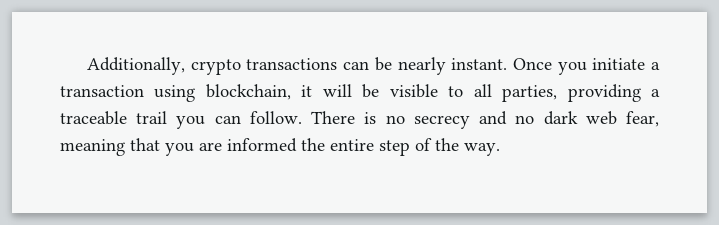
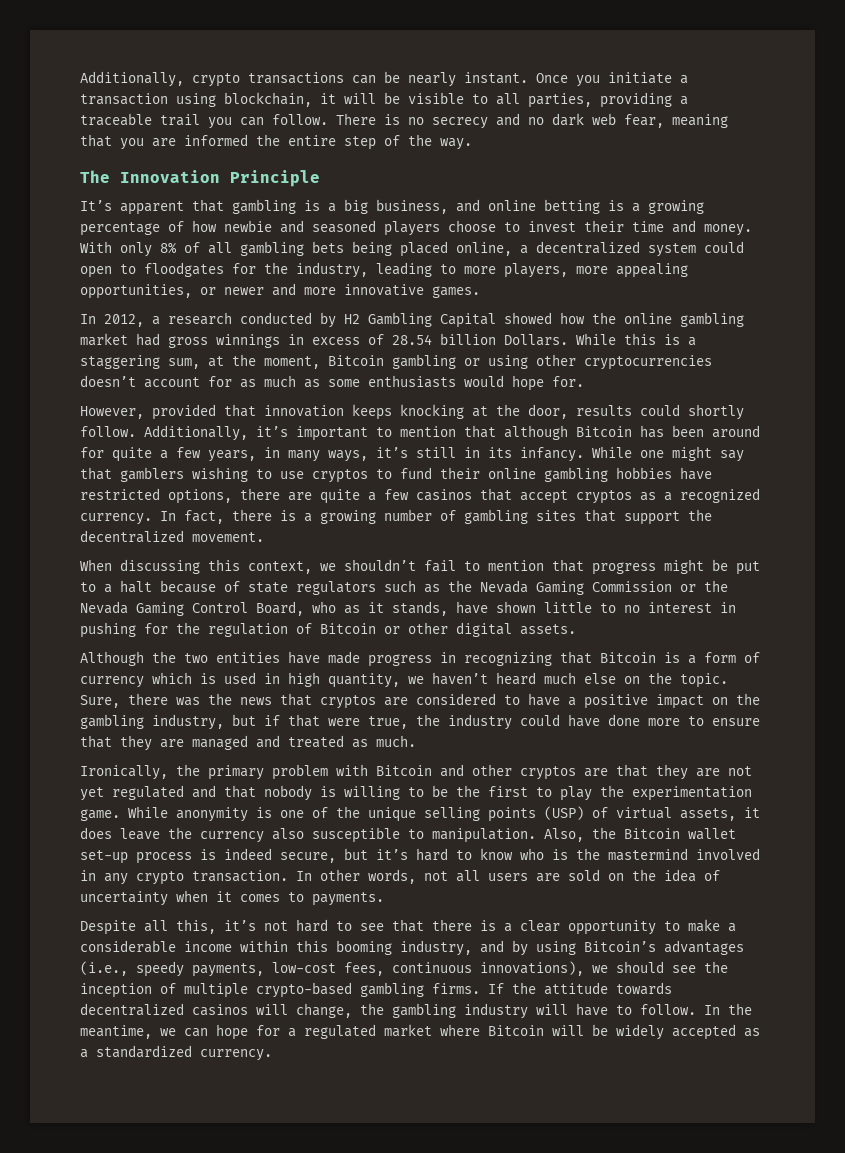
(500, 149) none -> [80,170,320,187] [80,199,704,215] [80,220,752,236] [80,241,744,257] [80,262,688,278] [80,283,480,299] [80,312,744,328] [80,333,696,348] [80,354,712,370] [80,375,584,391] [80,404,744,420] [80,425,760,441] [80,446,744,462] [80,467,712,483] [80,488,760,504] [80,509,712,525] [80,530,264,543] [80,559,760,575] [80,580,728,595] [80,601,736,616] [80,622,576,638] [80,651,760,667] [80,672,728,688] [80,693,760,709] [80,714,760,730] [80,735,416,751] [80,764,752,780] [80,785,752,801] [80,806,760,822] [80,827,736,843] [80,848,760,864] [80,869,720,885] [80,890,384,906] [80,919,736,935] [80,940,744,956] [80,961,728,977] [80,982,672,998] [80,1003,752,1019] [80,1024,760,1040] [80,1045,272,1061] // The Innovation Principle // It’s apparent that gambling is a big business, and online betting is a growing percentage of how newbie and seasoned players choose to invest their time and money. With only 8% of all gambling bets being placed online, a decentralized system could open to floodgates for the industry, leading to more players, more appealing opportunities, or newer and more innovative games. // In 2012, a research conducted by H2 Gambling Capital showed how the online gambling market had gross winnings in excess of 28.54 billion Dollars. While this is a staggering sum, at the moment, Bitcoin gambling or using other cryptocurrencies doesn’t account for as much as some enthusiasts would hope for. // However, provided that innovation keeps knocking at the door, results could shortly follow. Additionally, it’s important to mention that although Bitcoin has been around for quite a few years, in many ways, it’s still in its infancy. While one might say that gamblers wishing to use cryptos to fund their online gambling hobbies have restricted options, there are quite a few casinos that accept cryptos as a recognized currency. In fact, there is a growing number of gambling sites that support the decentralized movement. // When discussing this context, we shouldn’t fail to mention that progress might be put to a halt because of state regulators such as the Nevada Gaming Commission or the Nevada Gaming Control Board, who as it stands, have shown little to no interest in pushing for the regulation of Bitcoin or other digital assets. // Although the two entities have made progress in recognizing that Bitcoin is a form of currency which is used in high quantity, we haven’t heard much else on the topic. Sure, there was the news that cryptos are considered to have a positive impact on the gambling industry, but if that were true, the industry could have done more to ensure that they are managed and treated as much. // Ironically, the primary problem with Bitcoin and other cryptos are that they are not yet regulated and that nobody is willing to be the first to play the experimentation game. While anonymity is one of the unique selling points (USP) of virtual assets, it does leave the currency also susceptible to manipulation. Also, the Bitcoin wallet set-up process is indeed secure, but it’s hard to know who is the mastermind involved in any crypto transaction. In other words, not all users are sold on the idea of uncertainty when it comes to payments. // Despite all this, it’s not hard to see that there is a clear opportunity to make a considerable income within this booming industry, and by using Bitcoin’s advantages (i.e., speedy payments, low-cost fees, continuous innovations), we should see the inception of multiple crypto-based gambling firms. If the attitude towards decentralized casinos will change, the gambling industry will have to follow. In the meantime, we can hope for a regulated market where Bitcoin will be widely accepted as a standardized currency.

